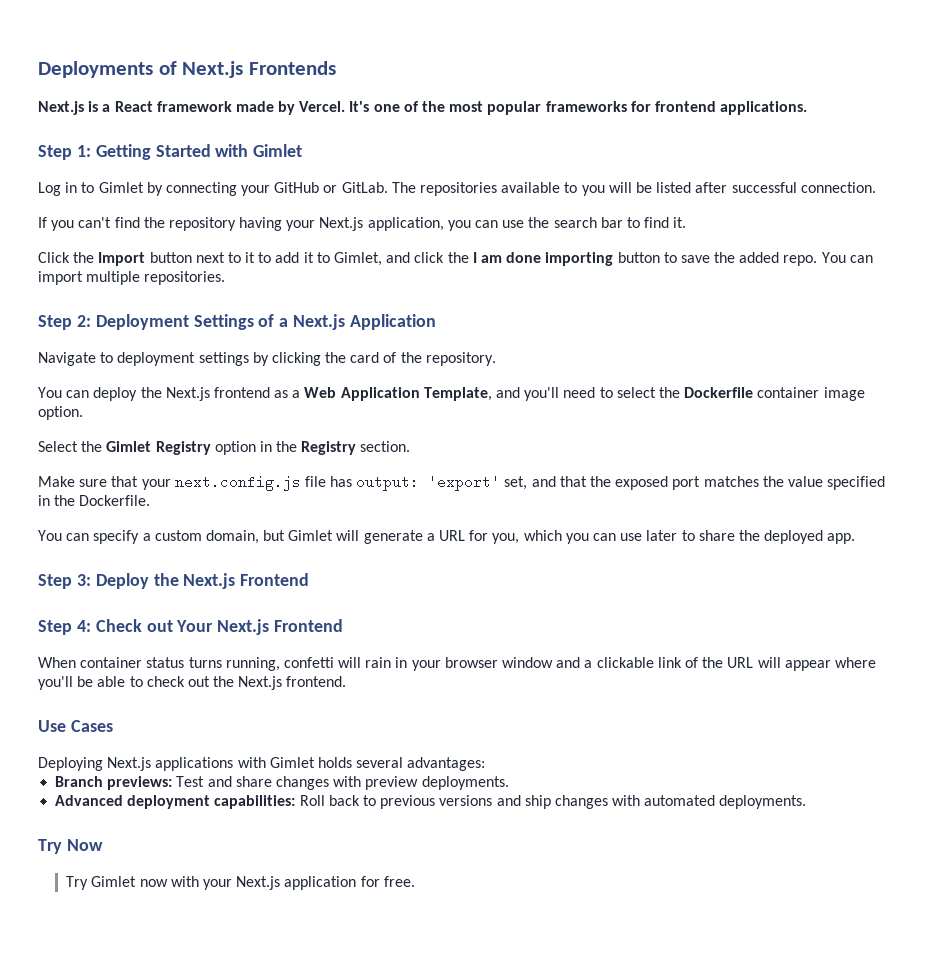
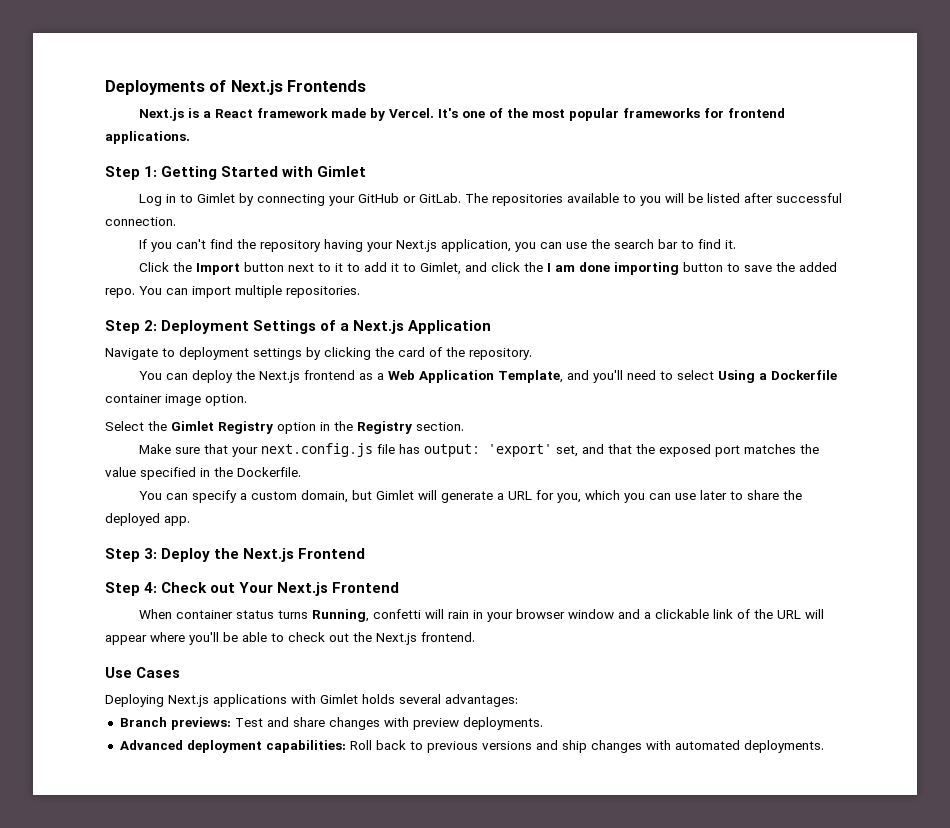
[658,387,680,398] the -> [718,370,768,383] Using a
[225,657,280,671] running, -> [312,609,370,622] Running,
[38,839,103,854] [66,876,415,890] // Try Now // Try Gimlet now with your Next.js application for free. -> (824, 746) none

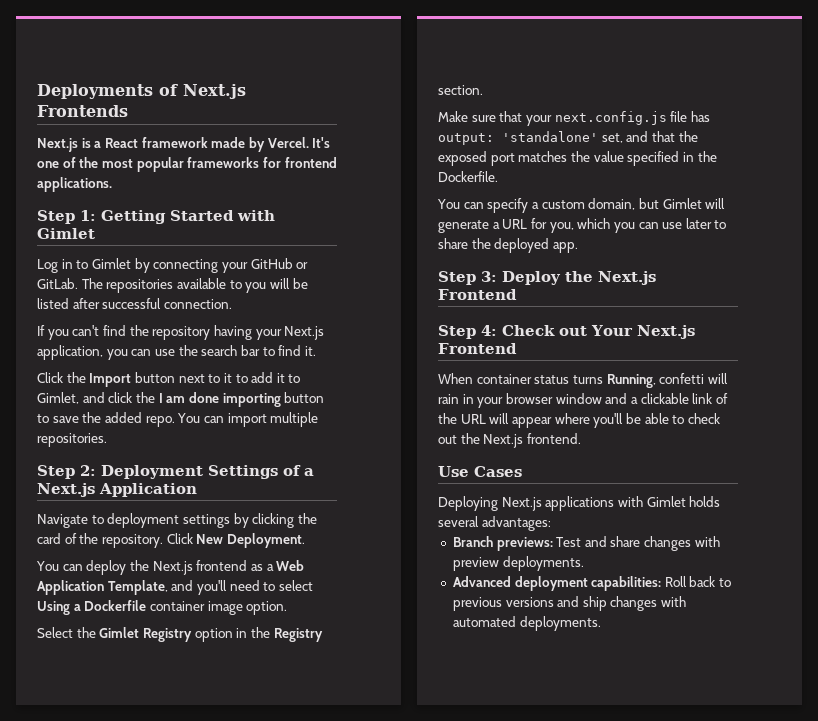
(532, 354) none -> [166,533,305,548] Click New Deployment.
[488,444,553,457] 'export' -> [502,131,598,142] 'standalone'

